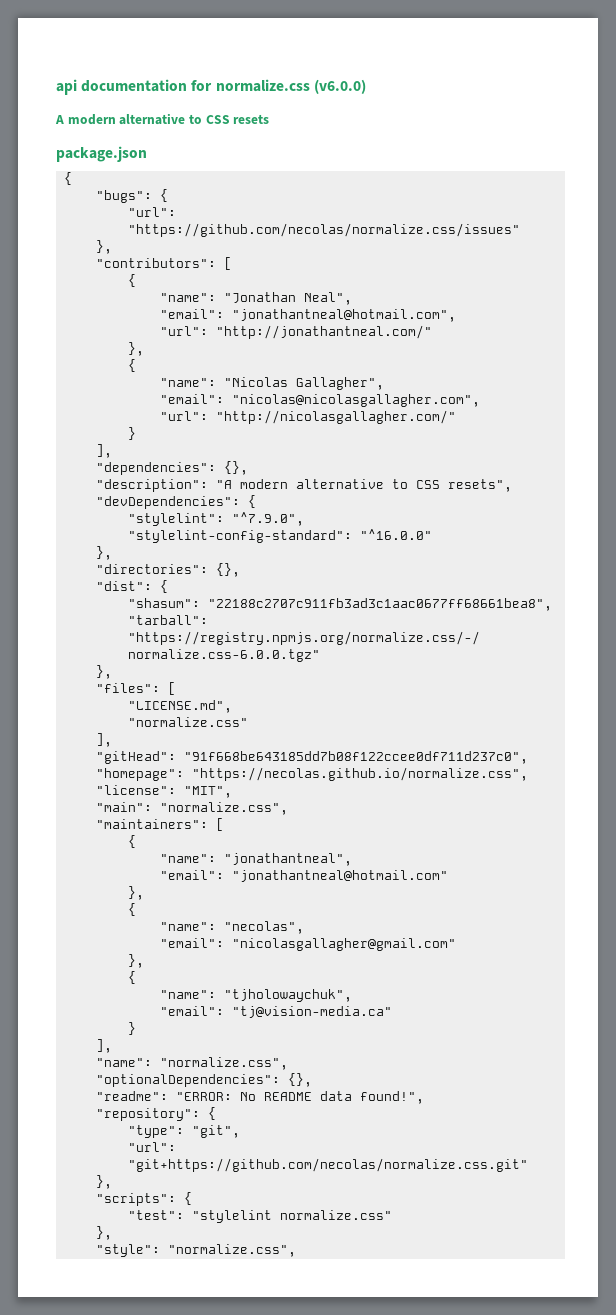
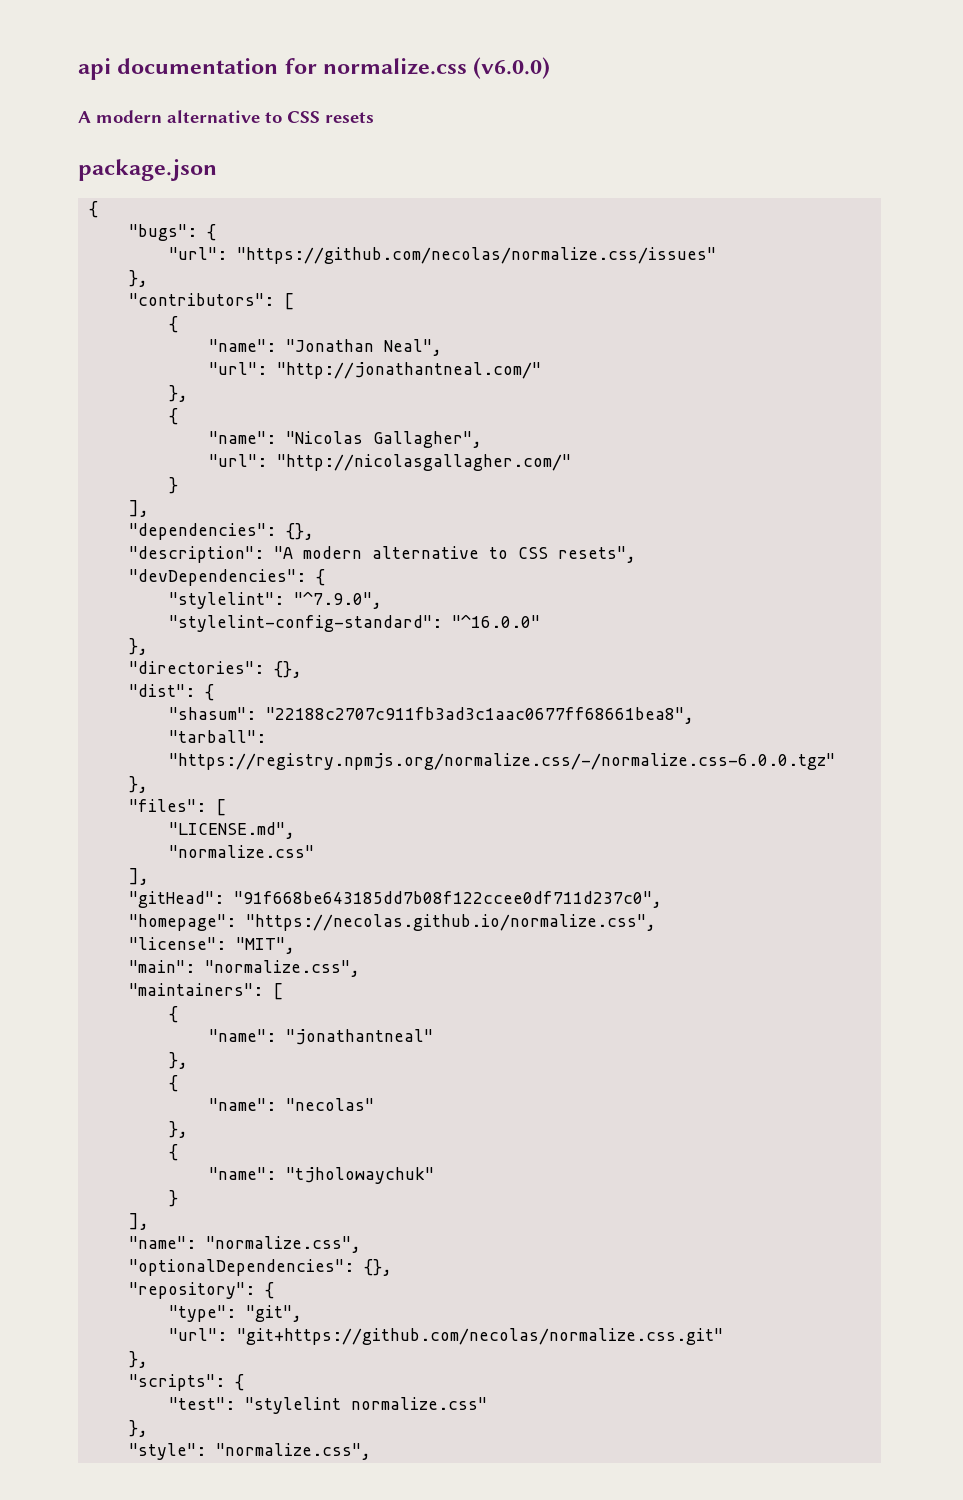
[160,309,457,322] // "email": "jonathantneal@hotmail.com", -> (442, 347) none
[160,394,481,407] // "email": "nicolas@nicolasgallagher.com", -> (482, 439) none
[224,853,353,866] [160,870,449,882] [128,886,145,900] [128,903,137,916] [160,921,305,934] [160,938,457,951] [128,954,145,968] [128,971,137,984] [160,989,353,1002] [160,1006,393,1018] "jonathantneal", // "email": "jonathantneal@hotmail.com" // }, // { // "name": "necolas", // "email": "nicolasgallagher@gmail.com" // }, // { // "name": "tjholowaychuk", // "email": "tj@vision-media.ca" -> [285,1029,433,1045] [168,1052,188,1069] [168,1075,178,1092] [208,1098,374,1111] [168,1121,188,1138] [168,1144,178,1161] [208,1167,434,1184] "jonathantneal" // }, // { // "name": "necolas" // }, // { // "name": "tjholowaychuk"
[96,1091,425,1104] // "readme": "ERROR: No README data found!", -> (392, 1267) none

